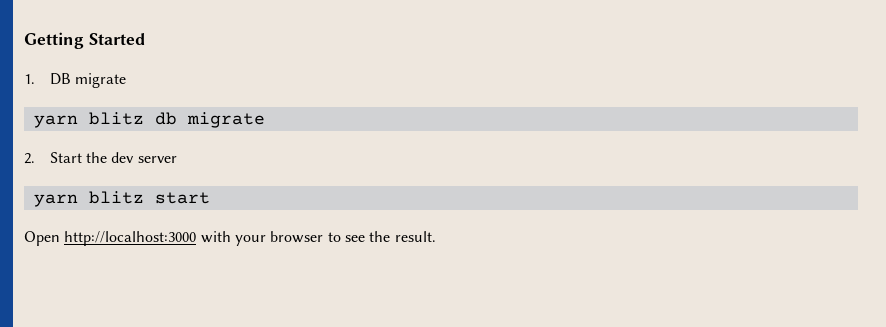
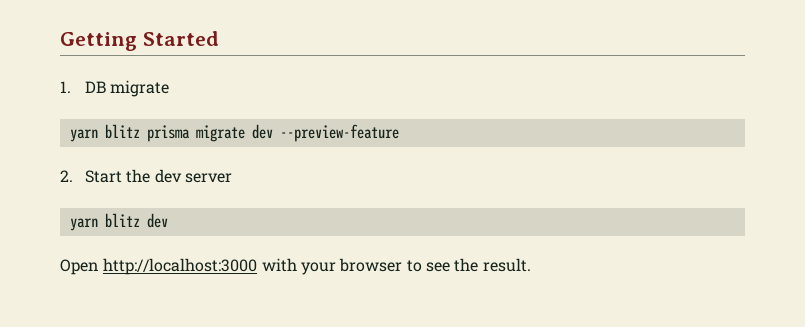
[154,112,265,128] db migrate -> [146,124,399,142] prisma migrate dev --preview-feature
[154,192,210,204] start -> [146,213,168,228] dev

